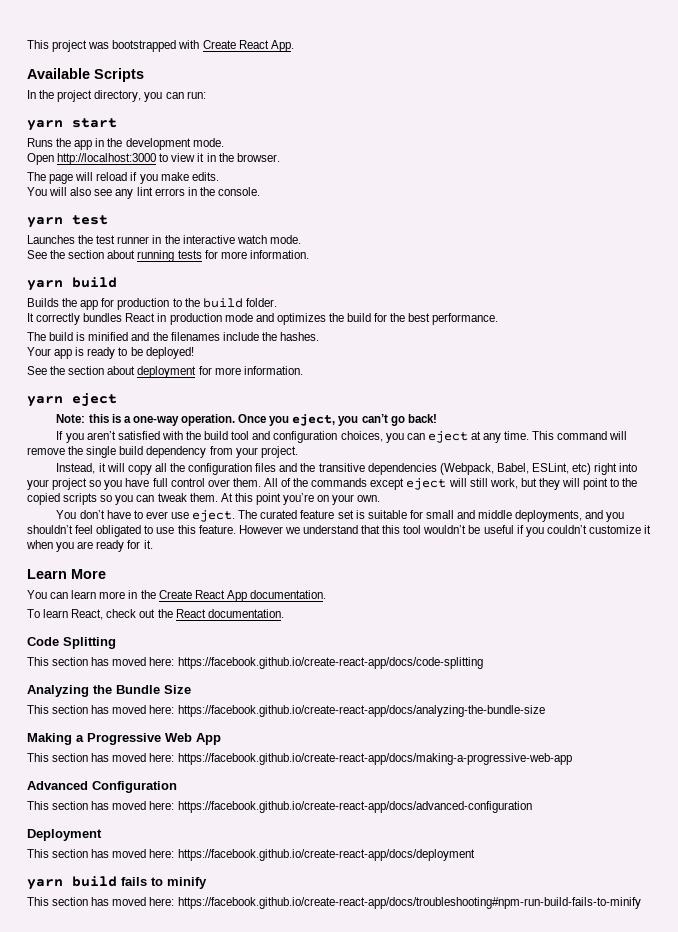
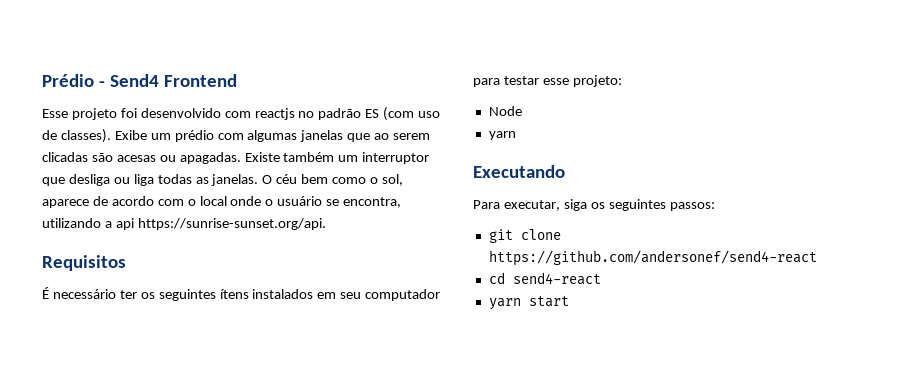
[27,40,294,52] [27,68,144,82] [27,90,206,102] [27,118,117,131] [27,138,224,150] [27,153,280,165] [27,172,219,184] [27,187,260,199] [27,215,108,228] [27,235,301,244] [27,250,309,262] [27,277,117,291] [27,298,277,310] [27,313,499,325] [27,332,319,341] [27,347,194,359] [27,366,303,378] [27,393,117,407] [56,414,437,426] [56,431,628,443] [27,446,298,458] [56,463,638,475] [27,478,638,490] [27,493,381,505] [56,510,625,522] [27,525,652,537] [26,540,153,552] [27,569,106,579] [27,590,326,602] [27,609,284,620] [27,637,116,649] [27,657,483,669] [27,685,191,697] [27,705,545,717] [27,733,221,745] [27,753,572,765] [27,781,177,793] [27,801,532,813] [27,829,102,841] [27,849,475,861] [27,876,207,890] [27,897,641,909] This project was bootstrapped with Create React App. // Available Scripts // In the project directory, you can run: // yarn start // Runs the app in the development mode. // Open http://localhost:3000 to view it in the browser. // The page will reload if you make edits. // You will also see any lint errors in the console. // yarn test // Launches the test runner in the interactive watch mode. // See the section about running tests for more information. // yarn build // Builds the app for production to the build folder. // It correctly bundles React in production mode and optimizes the build for the best performance. // The build is minified and the filenames include the hashes. // Your app is ready to be deployed! // See the section about deployment for more information. // yarn eject // Note: this is a one-way operation. Once you eject, you can’t go back! // If you aren’t satisfied with the build tool and configuration choices, you can eject at any time. This command will remove the single build dependency from your project. // Instead, it will copy all the configuration files and the transitive dependencies (Webpack, Babel, ESLint, etc) right into your project so you have full control over them. All of the commands except eject will still work, but they will point to the copied scripts so you can tweak them. At this point you’re on your own. // You don’t have to ever use eject. The curated feature set is suitable for small and middle deployments, and you shouldn’t feel obligated to use this feature. However we understand that this tool wouldn’t be useful if you couldn’t customize it when you are ready for it. // Learn More // You can learn more in the Create React App documentation. // To learn React, check out the React documentation. // Code Splitting // This section has moved here: https://facebook.github.io/create-react-app/docs/code-splitting // Analyzing the Bundle Size // This section has moved here: https://facebook.github.io/create-react-app/docs/analyzing-the-bundle-size // Making a Progressive Web App // This section has moved here: https://facebook.github.io/create-react-app/docs/making-a-progressive-web-app // Advanced Configuration // This section has moved here: https://facebook.github.io/create-react-app/docs/advanced-configuration // Deployment // This section has moved here: https://facebook.github.io/create-react-app/docs/deployment // yarn build fails to minify // This section has moved here: https://facebook.github.io/create-react-app/docs/troubleshooting#npm-run-build-fails-to-minify -> [42,74,237,87] [42,107,441,121] [42,129,431,143] [42,152,430,164] [42,174,403,186] [42,196,402,208] [42,218,326,230] [42,255,126,271] [42,287,441,301] [473,75,622,87] [488,106,522,116] [488,131,516,140] [473,165,565,178] [473,199,715,211] [488,229,561,243] [488,250,817,266] [488,272,601,285] [488,296,569,310] Prédio - Send4 Frontend // Esse projeto foi desenvolvido com reactjs no padrão ES (com uso de classes). Exibe um prédio com algumas janelas que ao serem clicadas são acesas ou apagadas. Existe também um interruptor que desliga ou liga todas as janelas. O céu bem como o sol, aparece de acordo com o local onde o usuário se encontra, utilizando a api https://sunrise-sunset.org/api. // Requisitos // É necessário ter os seguintes ítens instalados em seu computador para testar esse projeto: // Node // yarn // Executando // Para executar, siga os seguintes passos: // git clone https://github.com/andersonef/send4-react // cd send4-react // yarn start

